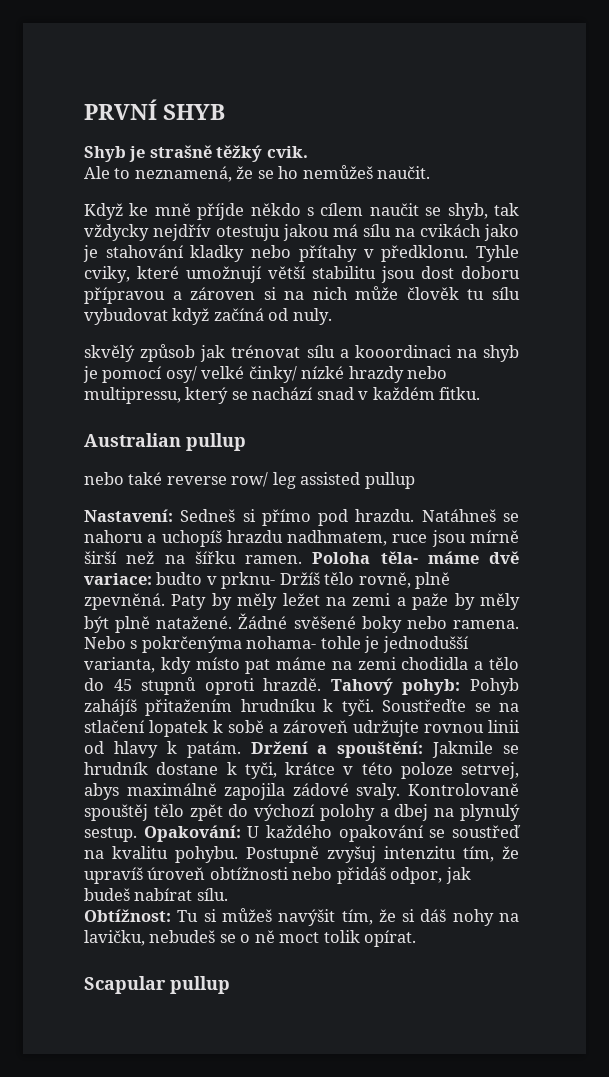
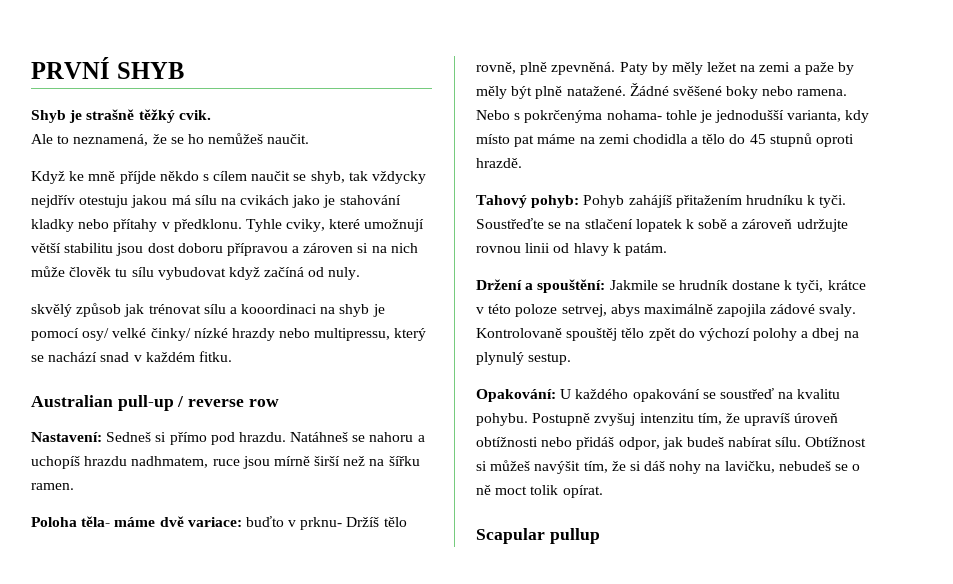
[186,433,246,451] [84,472,415,489] pullup // nebo také reverse row/ leg assisted pullup -> [117,395,279,411] pull-up / reverse row
(302, 559) none -> (74, 486) //
[156,572,203,585] budto -> [245,516,284,527] buďto
(322, 684) none -> (522, 163) //
(241, 749) none -> (667, 249) //
(137, 834) none -> (572, 359) //
[84,909,199,922] // Obtížnost: Tu -> [805,437,867,447] Obtížnost

